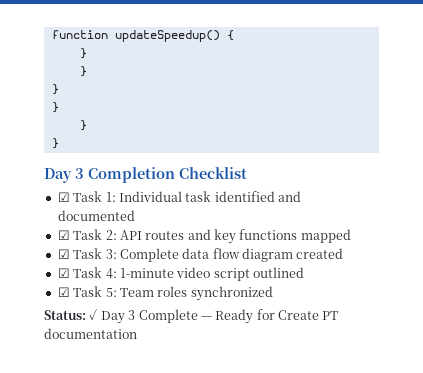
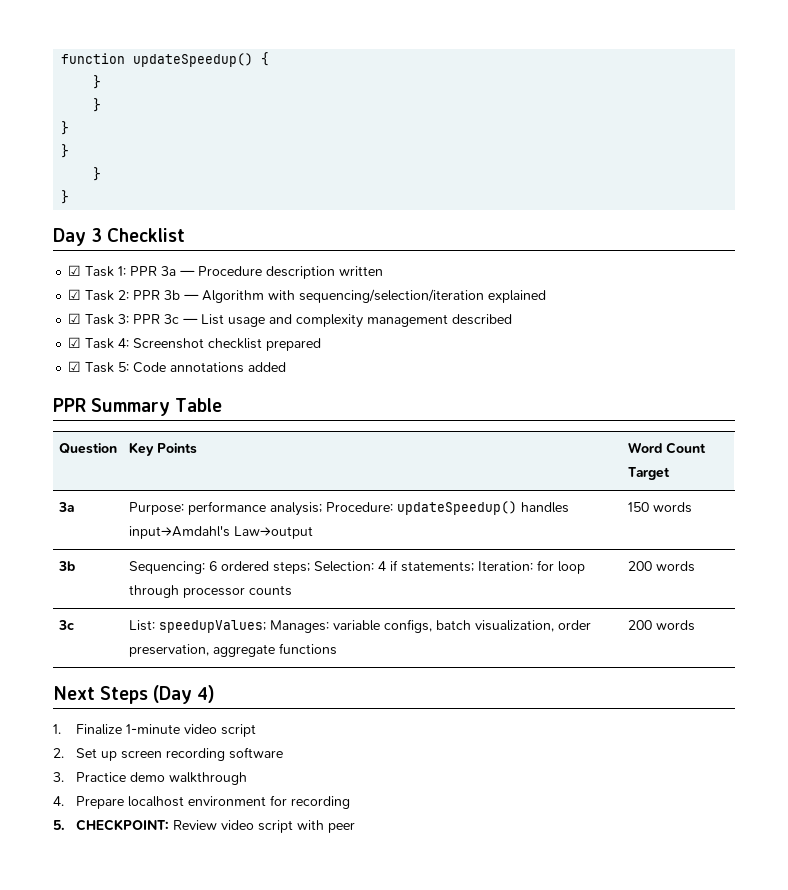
[88,167,175,183] Completion -> (103, 235) none
[118,191,301,202] [57,210,135,221] [57,229,351,244] [57,248,344,262] Individual task identified and documented // ☑ Task 2: API routes and key functions mapped // ☑ Task 3: Complete data flow diagram created -> [130,266,384,279] [68,289,547,303] [68,313,513,328] PPR 3a — Procedure description written // ☑ Task 2: PPR 3b — Algorithm with sequencing/selection/iteration explained // ☑ Task 3: PPR 3c — List usage and complexity management described
[119,267,304,281] 1-minute video script outlined -> [133,338,322,351] Screenshot checklist prepared
[119,286,273,301] [44,309,339,324] [44,328,137,339] Team roles synchronized // Status: ✓ Day 3 Complete — Ready for Create PT documentation -> [133,362,287,373] [53,398,223,416] [58,443,117,454] [128,442,197,456] [627,442,706,454] [627,467,670,480] [57,502,74,512] [128,501,569,516] [128,526,313,539] [627,502,692,513] [57,561,75,571] [128,560,585,574] [128,585,292,598] [627,561,695,572] [57,620,75,630] [128,619,591,633] [128,643,337,657] [627,620,695,631] [53,685,216,704] [53,724,256,737] [53,747,283,761] [53,772,247,785] [53,795,350,809] [53,819,355,833] Code annotations added // PPR Summary Table // Question | Key Points | Word Count Target // 3a | Purpose: performance analysis; Procedure: updateSpeedup() handles input→Amdahl's Law→output | 150 words // 3b | Sequencing: 6 ordered steps; Selection: 4 if statements; Iteration: for loop through processor counts | 200 words // 3c | List: speedupValues; Manages: variable configs, batch visualization, order preservation, aggregate functions | 200 words // Next Steps (Day 4) // 1. Finalize 1-minute video script // 2. Set up screen recording software // 3. Practice demo walkthrough // 4. Prepare localhost environment for recording // 5. CHECKPOINT: Review video script with peer

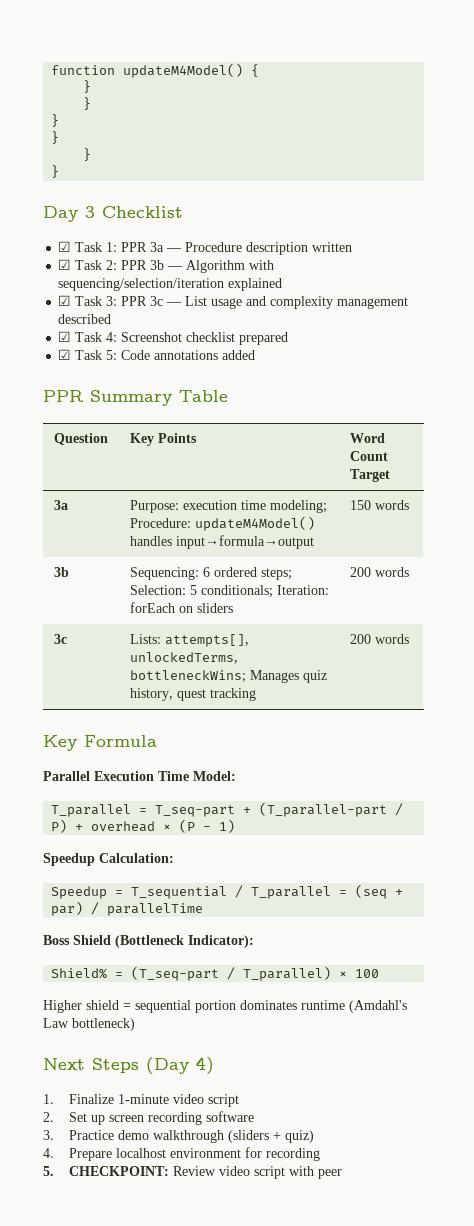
[133,53,254,67] updateSpeedup() -> [123,63,244,78] updateM4Model()
[187,501,569,516] [128,526,313,539] performance analysis; Procedure: updateSpeedup() handles input→Amdahl's Law→output -> [182,500,327,513] [129,516,315,531] [129,535,314,549] execution time modeling; Procedure: updateM4Model() handles input→formula→output
[377,560,585,574] [128,585,292,598] [627,561,695,572] [57,620,75,630] [128,619,591,633] [128,643,337,657] [627,620,695,631] 4 if statements; Iteration: for loop through processor counts | 200 words // 3c | List: speedupValues; Manages: variable configs, batch visualization, order preservation, aggregate functions | 200 words -> [189,585,329,598] [129,602,233,613] [349,567,409,577] [53,634,67,644] [129,634,249,647] [129,652,238,664] [129,670,327,683] [129,688,256,701] [349,634,409,644] [43,735,157,751] [43,771,236,781] [51,802,404,817] [51,819,236,833] [43,853,174,866] [51,884,404,899] [51,901,204,916] [43,935,254,948] [51,966,380,981] [43,1000,407,1013] [43,1018,135,1031] 5 conditionals; Iteration: forEach on sliders | 200 words // 3c | Lists: attempts[], unlockedTerms, bottleneckWins; Manages quiz history, quest tracking | 200 words // Key Formula // Parallel Execution Time Model: // T_parallel = T_seq-part + (T_parallel-part / P) + overhead × (P - 1) // Speedup Calculation: // Speedup = T_sequential / T_parallel = (seq + par) / parallelTime // Boss Shield (Bottleneck Indicator): // Shield% = (T_seq-part / T_parallel) × 100 // Higher shield = sequential portion dominates runtime (Amdahl's Law bottleneck)
(247, 778) none -> [227,1130,314,1143] (sliders + quiz)

